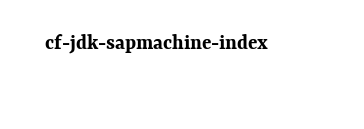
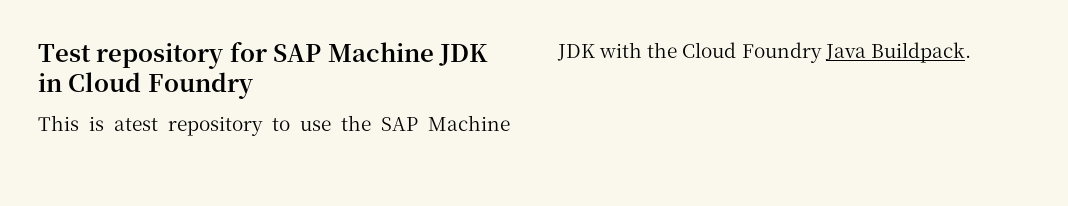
[45,34,268,54] cf-jdk-sapmachine-index -> [38,41,489,69] [38,72,253,99] [38,115,510,136] [557,42,971,63] Test repository for SAP Machine JDK in Cloud Foundry // This is atest repository to use the SAP Machine JDK with the Cloud Foundry Java Buildpack.

